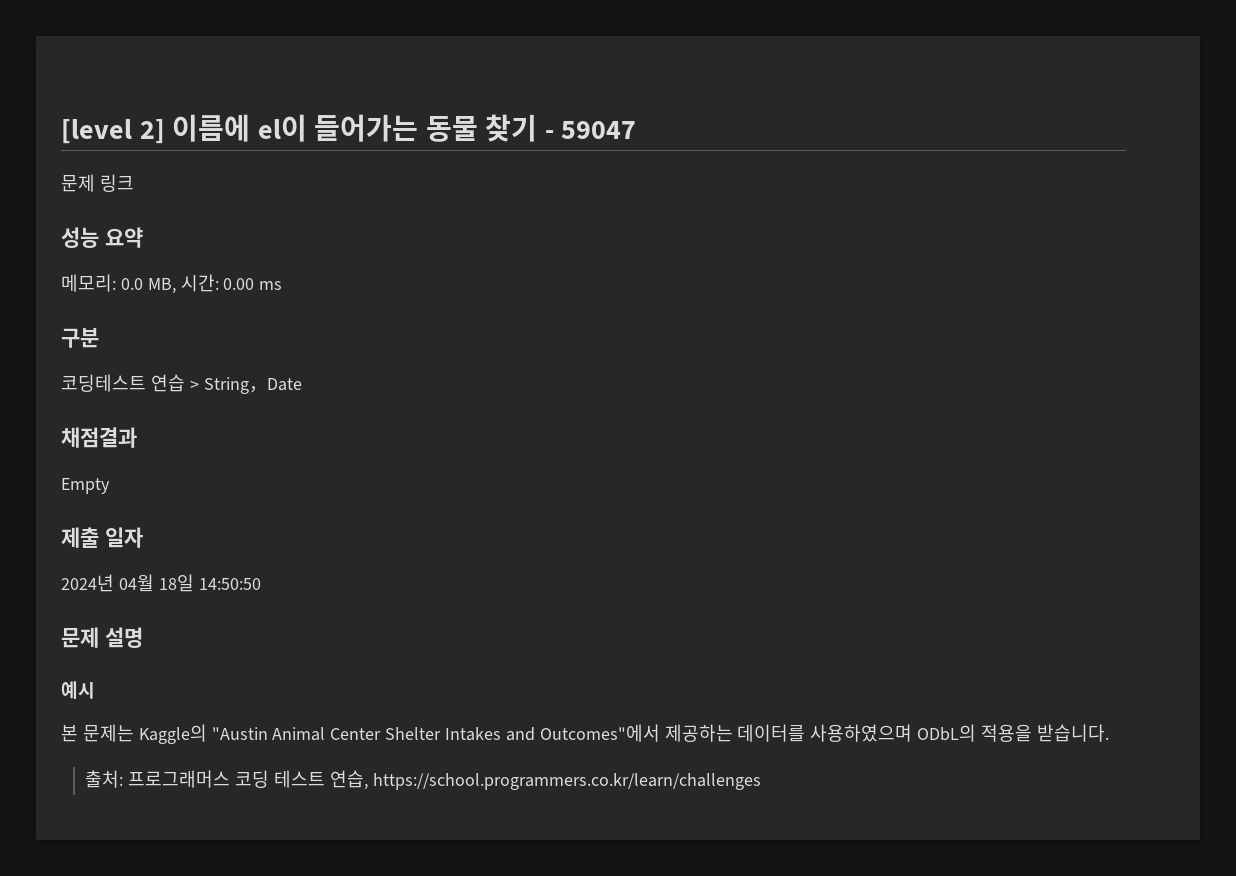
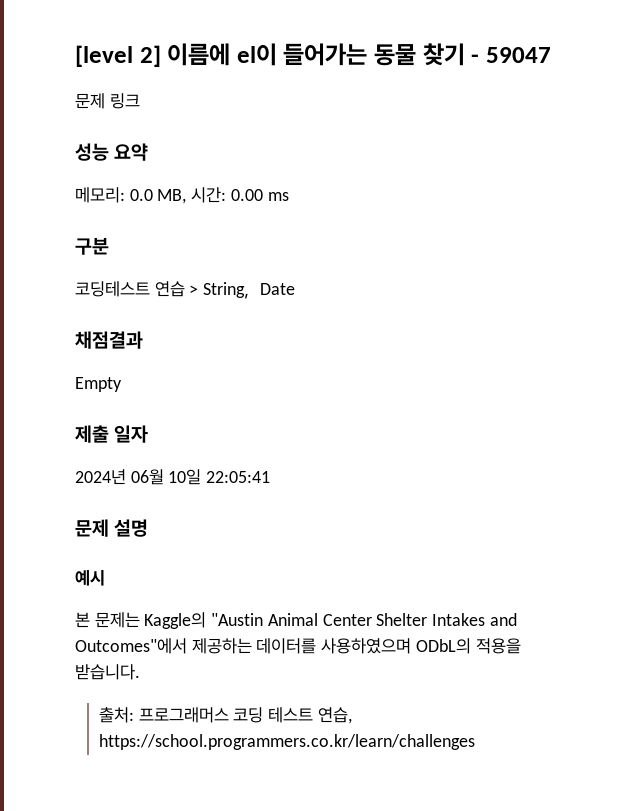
[118,574,261,592] 04월 18일 14:50:50 -> [130,469,271,485] 06월 10일 22:05:41

